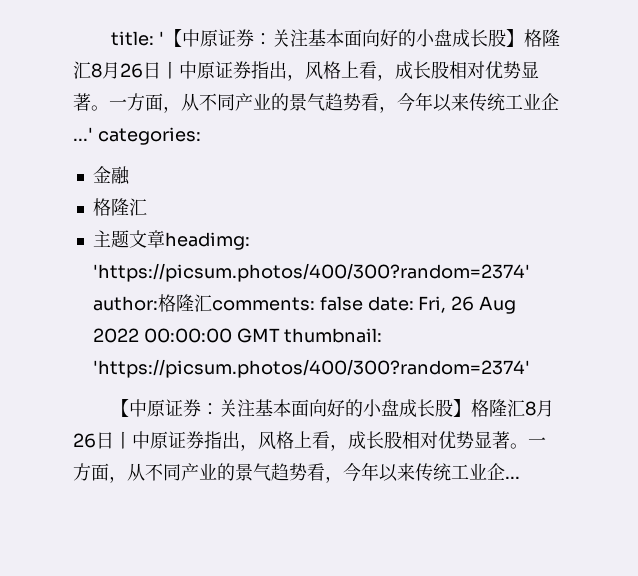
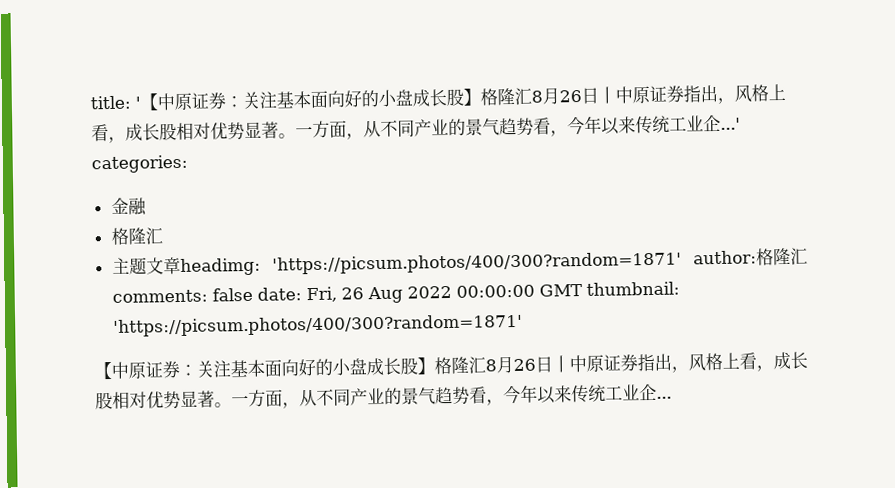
[92,263,530,282] 'https://picsum.photos/400/300?random=2374' -> [271,251,682,275] 'https://picsum.photos/400/300?random=1871'
[92,359,530,378] 'https://picsum.photos/400/300?random=2374' -> [112,313,523,337] 'https://picsum.photos/400/300?random=1871'

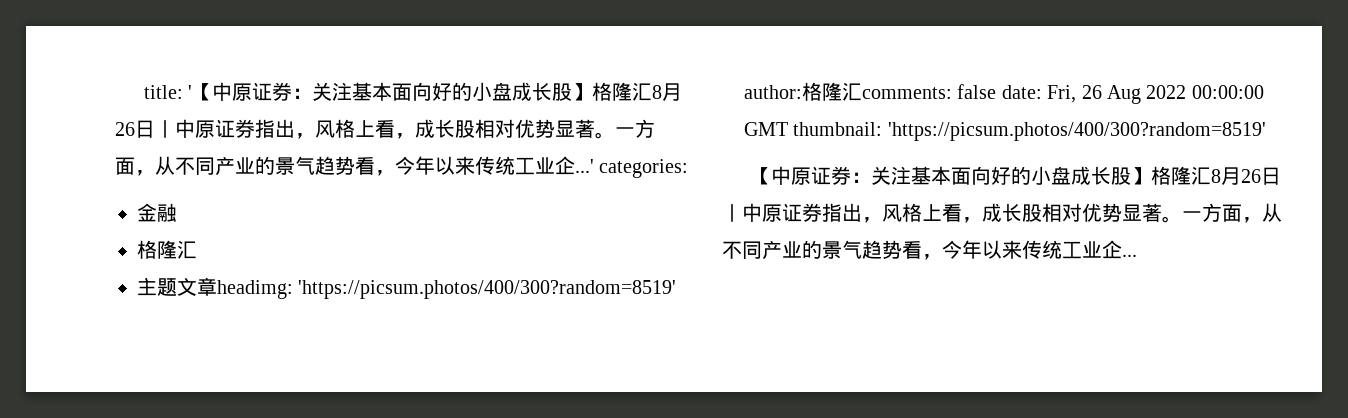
[271,251,682,275] 'https://picsum.photos/400/300?random=1871' -> [298,280,677,299] 'https://picsum.photos/400/300?random=8519'
[112,313,523,337] 'https://picsum.photos/400/300?random=1871' -> [887,122,1266,141] 'https://picsum.photos/400/300?random=8519'

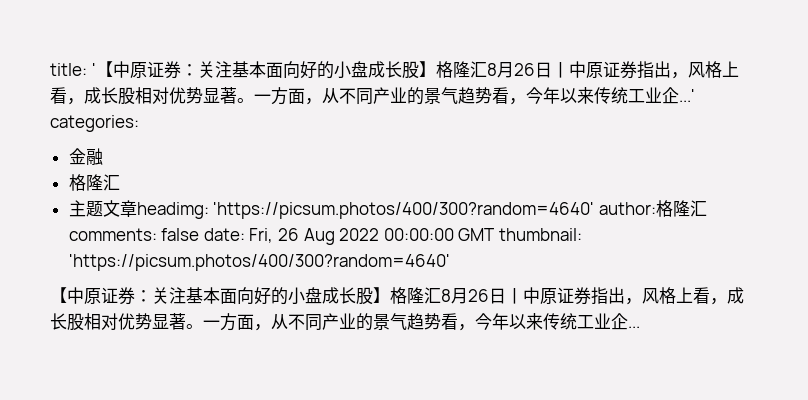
[298,280,677,299] 'https://picsum.photos/400/300?random=8519' -> [213,202,595,219] 'https://picsum.photos/400/300?random=4640'
[887,122,1266,141] 'https://picsum.photos/400/300?random=8519' -> [68,254,450,271] 'https://picsum.photos/400/300?random=4640'

